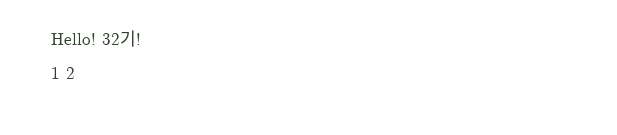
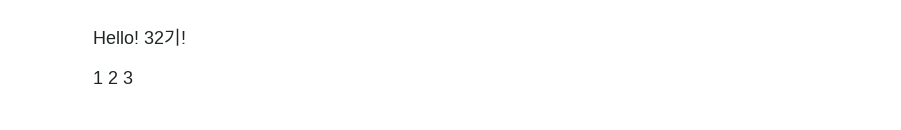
(75, 73) none -> [123,71,133,84] 3

